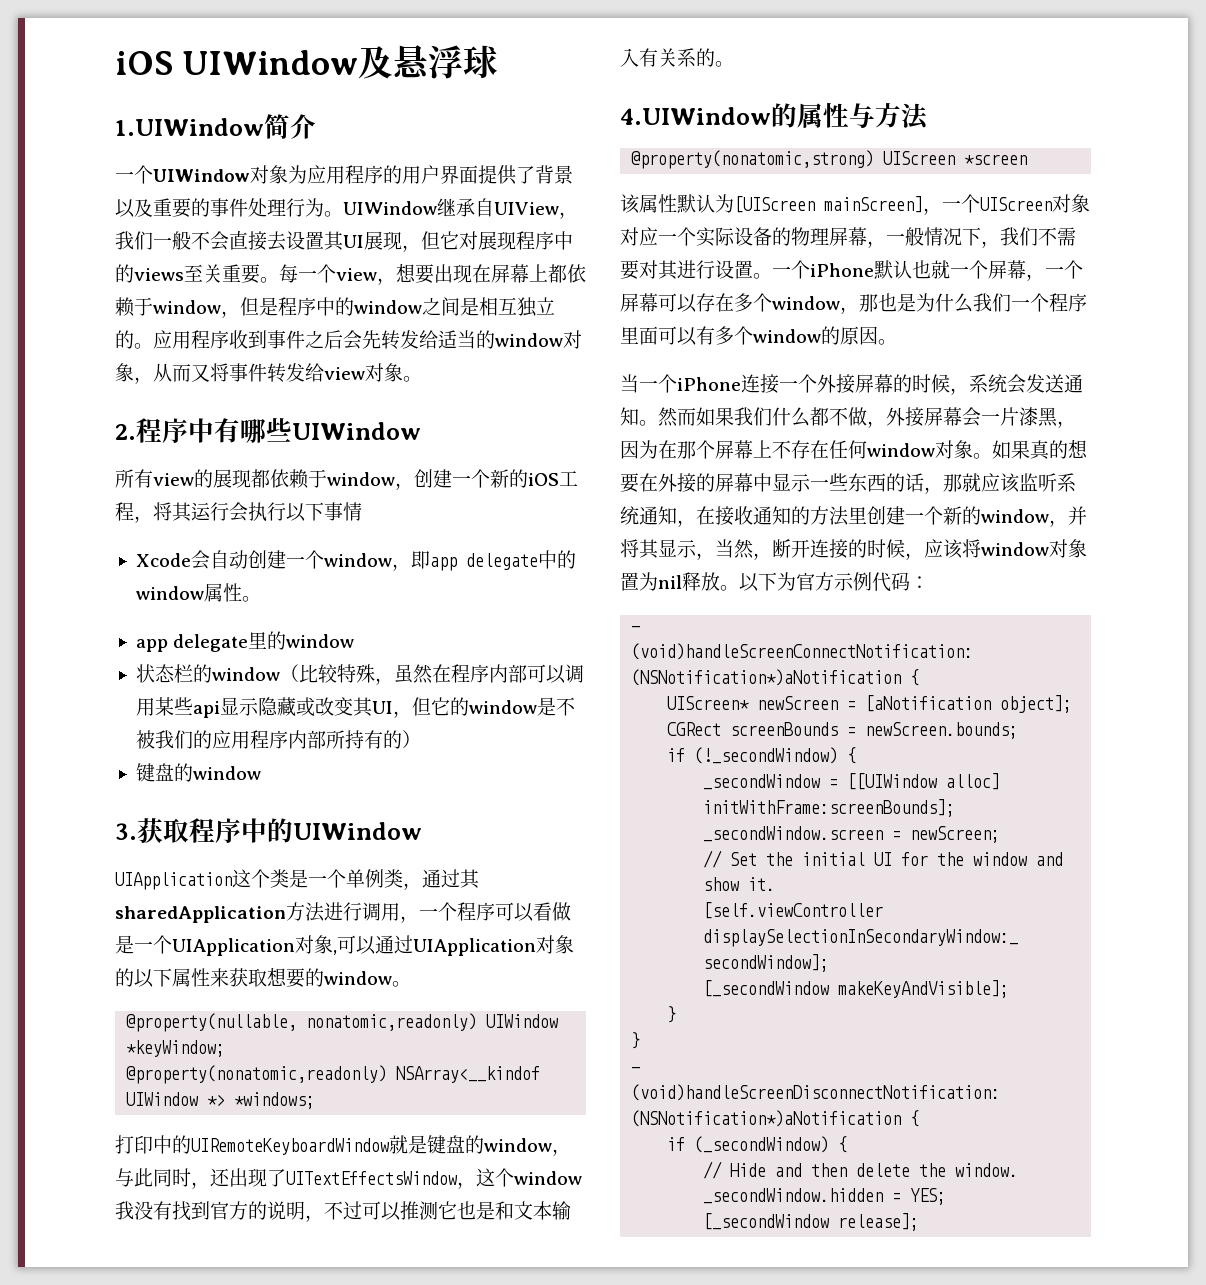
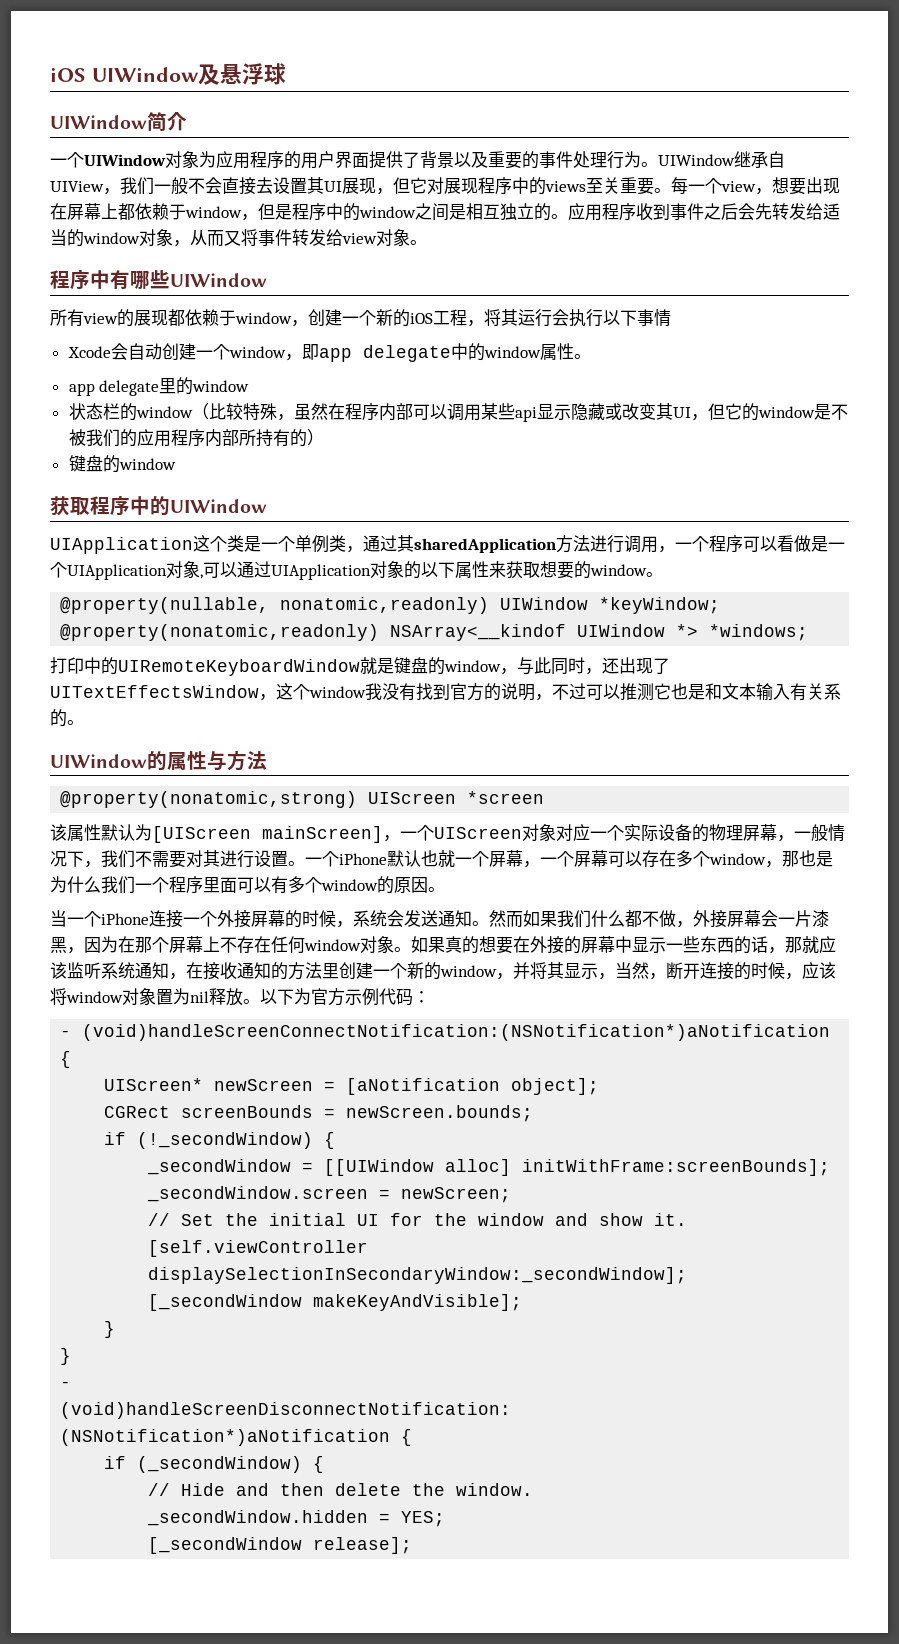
[115,118,264,136] 1.UIWindow -> [50,115,147,129] UIWindow
[115,424,136,440] 2. -> (427, 242) none
[115,823,137,840] 3. -> (176, 464) none
[620,107,771,125] 4.UIWindow -> [50,754,147,768] UIWindow

